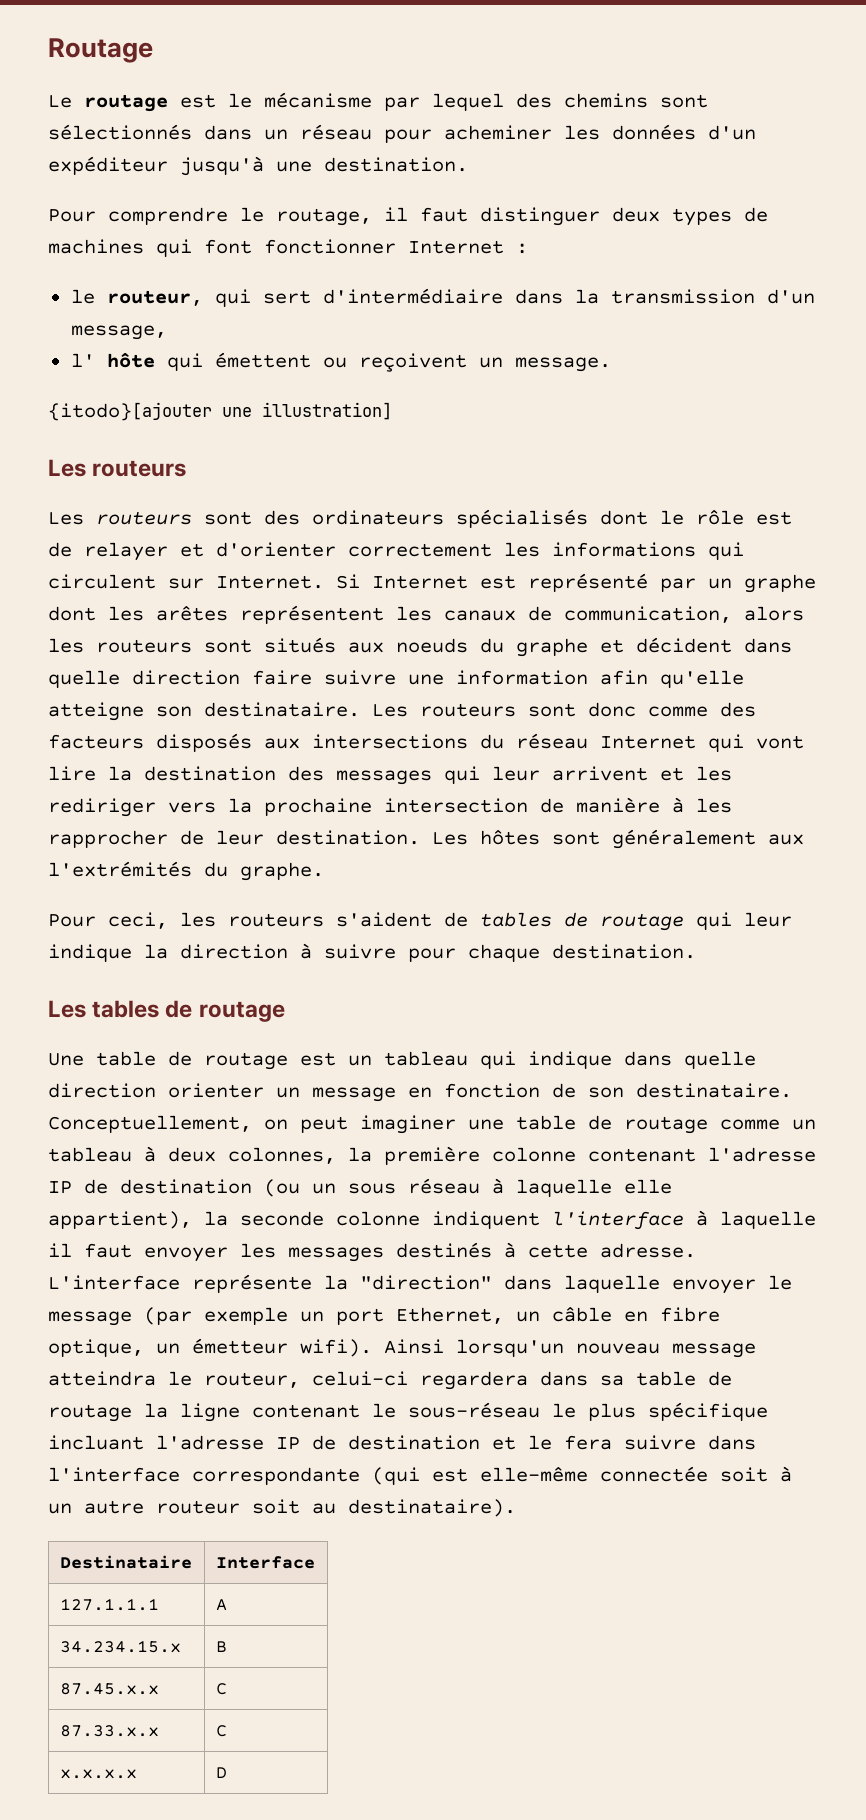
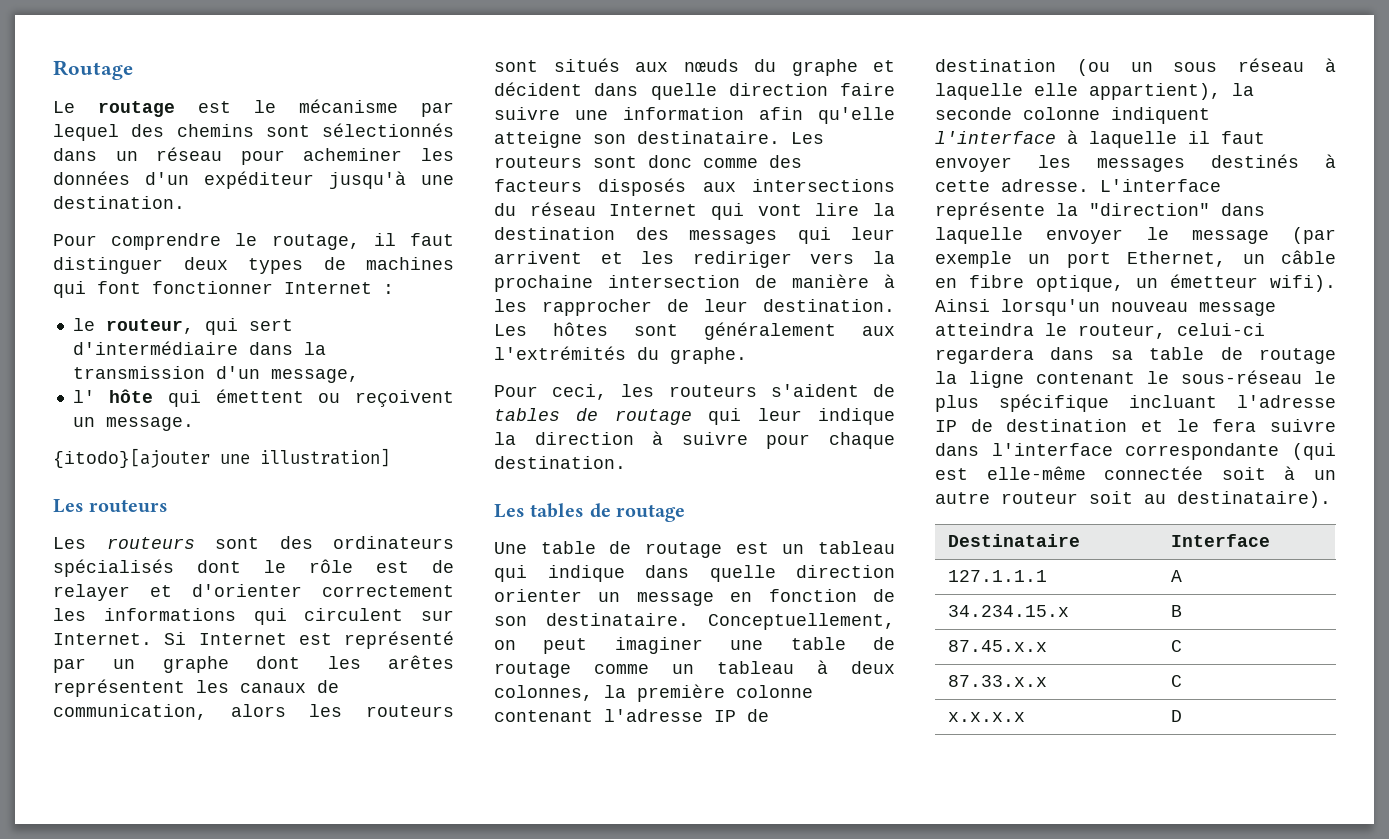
[396,638,468,653] noeuds -> [683,59,739,72] nœuds

